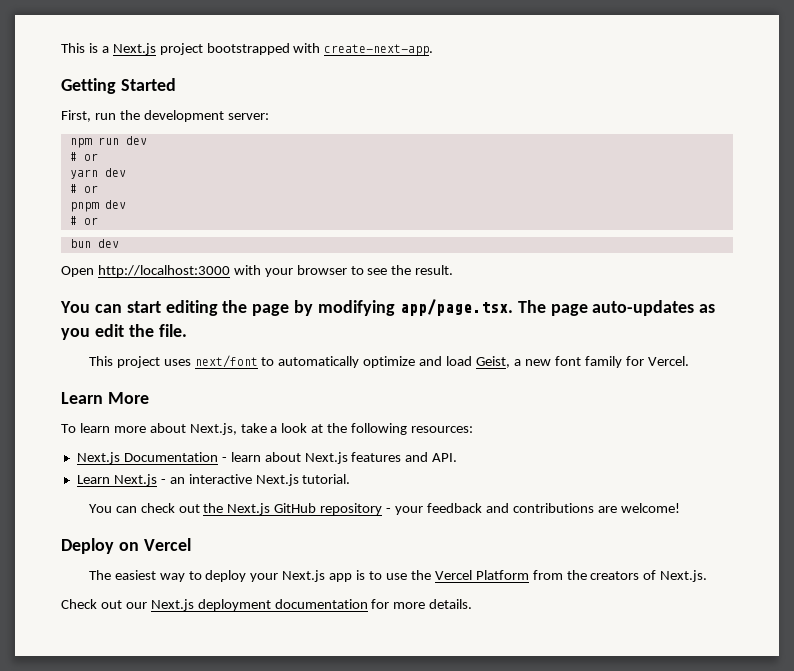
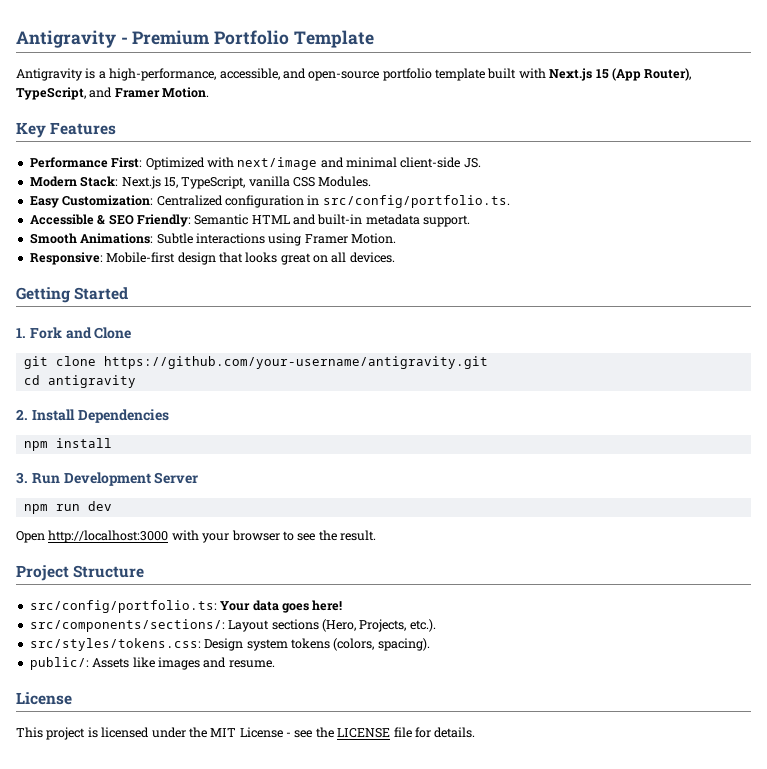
[61,43,434,56] [61,78,176,94] [61,110,269,122] [69,136,147,148] [69,152,98,161] [69,168,126,179] [69,184,98,193] [69,200,126,212] [69,216,98,225] [69,239,91,248] This is a Next.js project bootstrapped with create-next-app. // Getting Started // First, run the development server: // npm run dev // # or // yarn dev // # or // pnpm dev // # or // bun -> [16,30,374,48] [16,68,692,81] [16,87,210,100] [16,122,117,138] [29,157,481,170] [29,176,372,189] [29,195,510,208] [29,214,471,227] [29,233,396,246] [29,252,395,265] [16,287,129,303] [16,327,132,339] [23,356,488,369] [23,375,136,388] [16,409,169,423] [23,438,112,451] [16,472,199,486] [23,504,80,514] Antigravity - Premium Portfolio Template // Antigravity is a high-performance, accessible, and open-source portfolio template built with Next.js 15 (App Router), TypeScript, and Framer Motion. // Key Features // Performance First: Optimized with next/image and minimal client-side JS. // Modern Stack: Next.js 15, TypeScript, vanilla CSS Modules. // Easy Customization: Centralized configuration in src/config/portfolio.ts. // Accessible & SEO Friendly: Semantic HTML and built-in metadata support. // Smooth Animations: Subtle interactions using Framer Motion. // Responsive: Mobile-first design that looks great on all devices. // Getting Started // 1. Fork and Clone // git clone https://github.com/your-username/antigravity.git // cd antigravity // 2. Install Dependencies // npm install // 3. Run Development Server // npm run
[60,299,716,316] [61,324,187,340] [88,355,689,368] [61,392,149,404] [61,423,474,435] [76,452,458,464] [76,474,351,486] [88,503,680,515] [61,538,191,554] [88,570,708,582] [61,599,426,611] You can start editing the page by modifying app/page.tsx. The page auto-updates as you edit the file. // This project uses next/font to automatically optimize and load Geist, a new font family for Vercel. // Learn More // To learn more about Next.js, take a look at the following resources: // Next.js Documentation - learn about Next.js features and API. // Learn Next.js - an interactive Next.js tutorial. // You can check out the Next.js GitHub repository - your feedback and contributions are welcome! // Deploy on Vercel // The easiest way to deploy your Next.js app is to use the Vercel Platform from the creators of Next.js. // Check out our Next.js deployment documentation for more -> [16,565,145,581] [29,600,343,613] [29,619,436,632] [29,638,430,651] [29,657,275,670] [16,692,72,705] [16,727,431,740] Project Structure // src/config/portfolio.ts: Your data goes here! // src/components/sections/: Layout sections (Hero, Projects, etc.). // src/styles/tokens.css: Design system tokens (colors, spacing). // public/: Assets like images and resume. // License // This project is licensed under the MIT License - see the LICENSE file for

